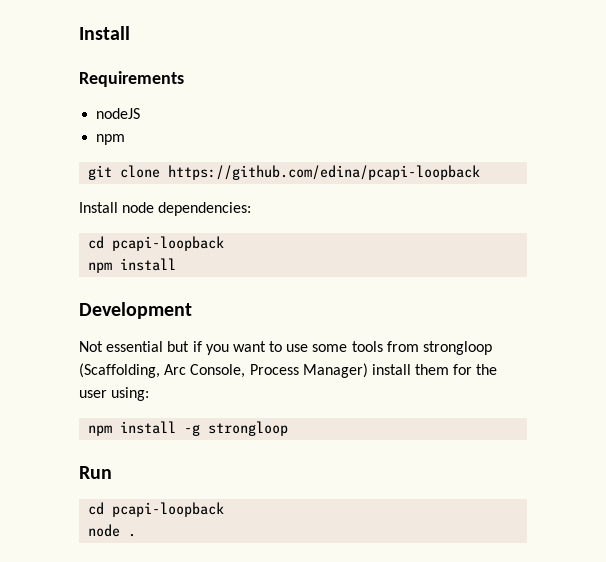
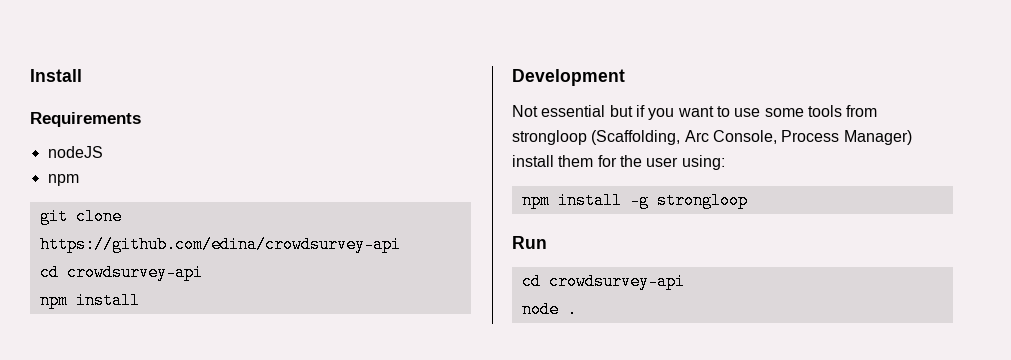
[168,165,481,180] [79,202,252,216] [88,236,225,251] https://github.com/edina/pcapi-loopback // Install node dependencies: // cd pcapi-loopback -> [39,236,401,253] [39,264,203,281] https://github.com/edina/crowdsurvey-api // cd crowdsurvey-api
[112,502,225,517] pcapi-loopback -> [548,273,685,290] crowdsurvey-api

